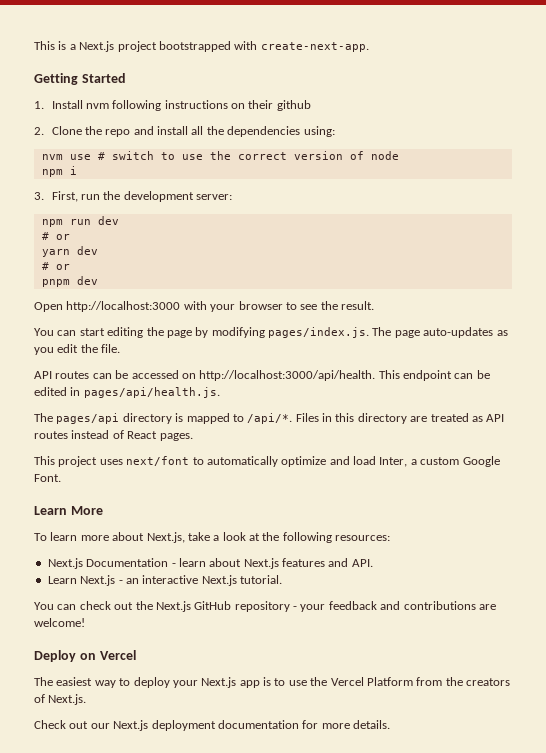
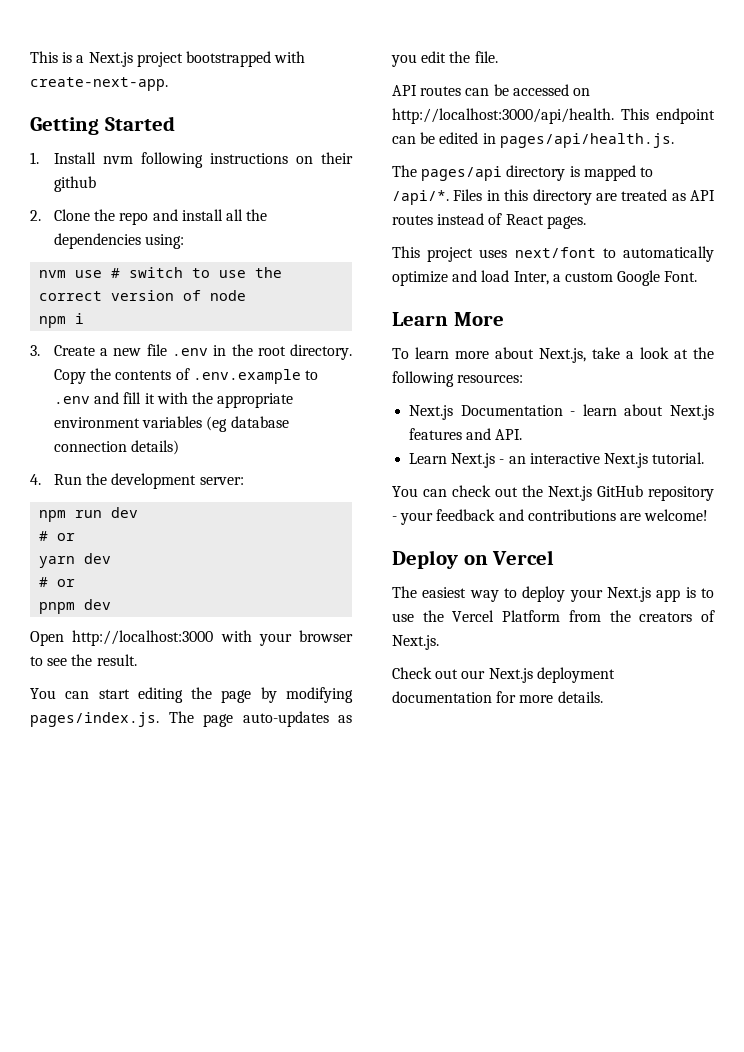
[51,191,100,202] First, run -> [53,344,352,360] [53,368,318,384] [53,392,294,408] [53,416,289,432] [53,440,180,455] [30,474,82,485] Create a new file .env in the root directory. Copy the contents of .env.example to .env and fill it with the appropriate environment variables (eg database connection details) // 4. Run

